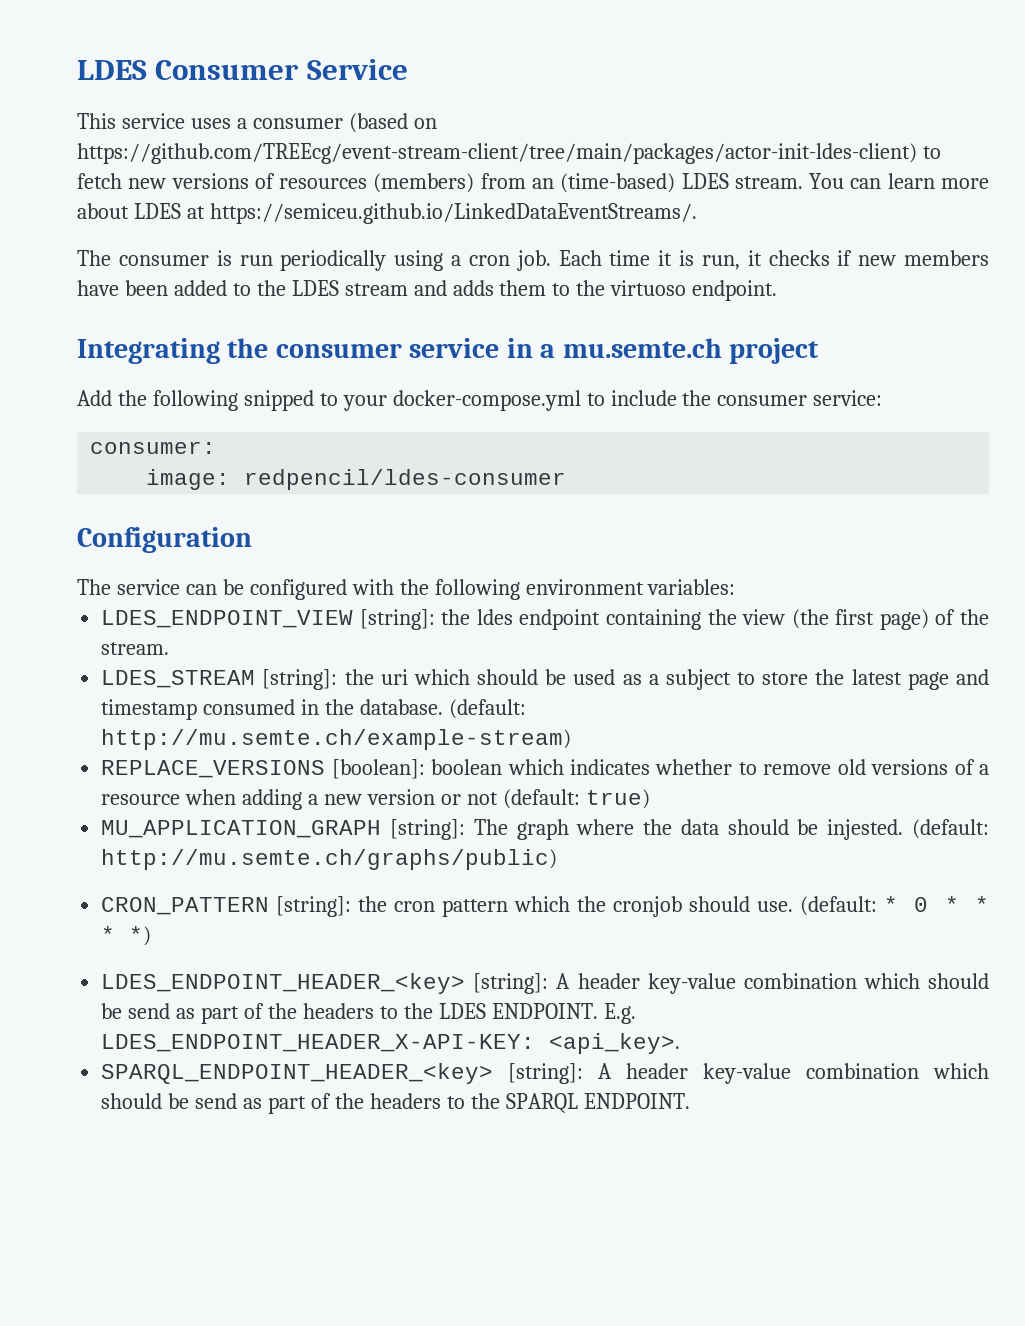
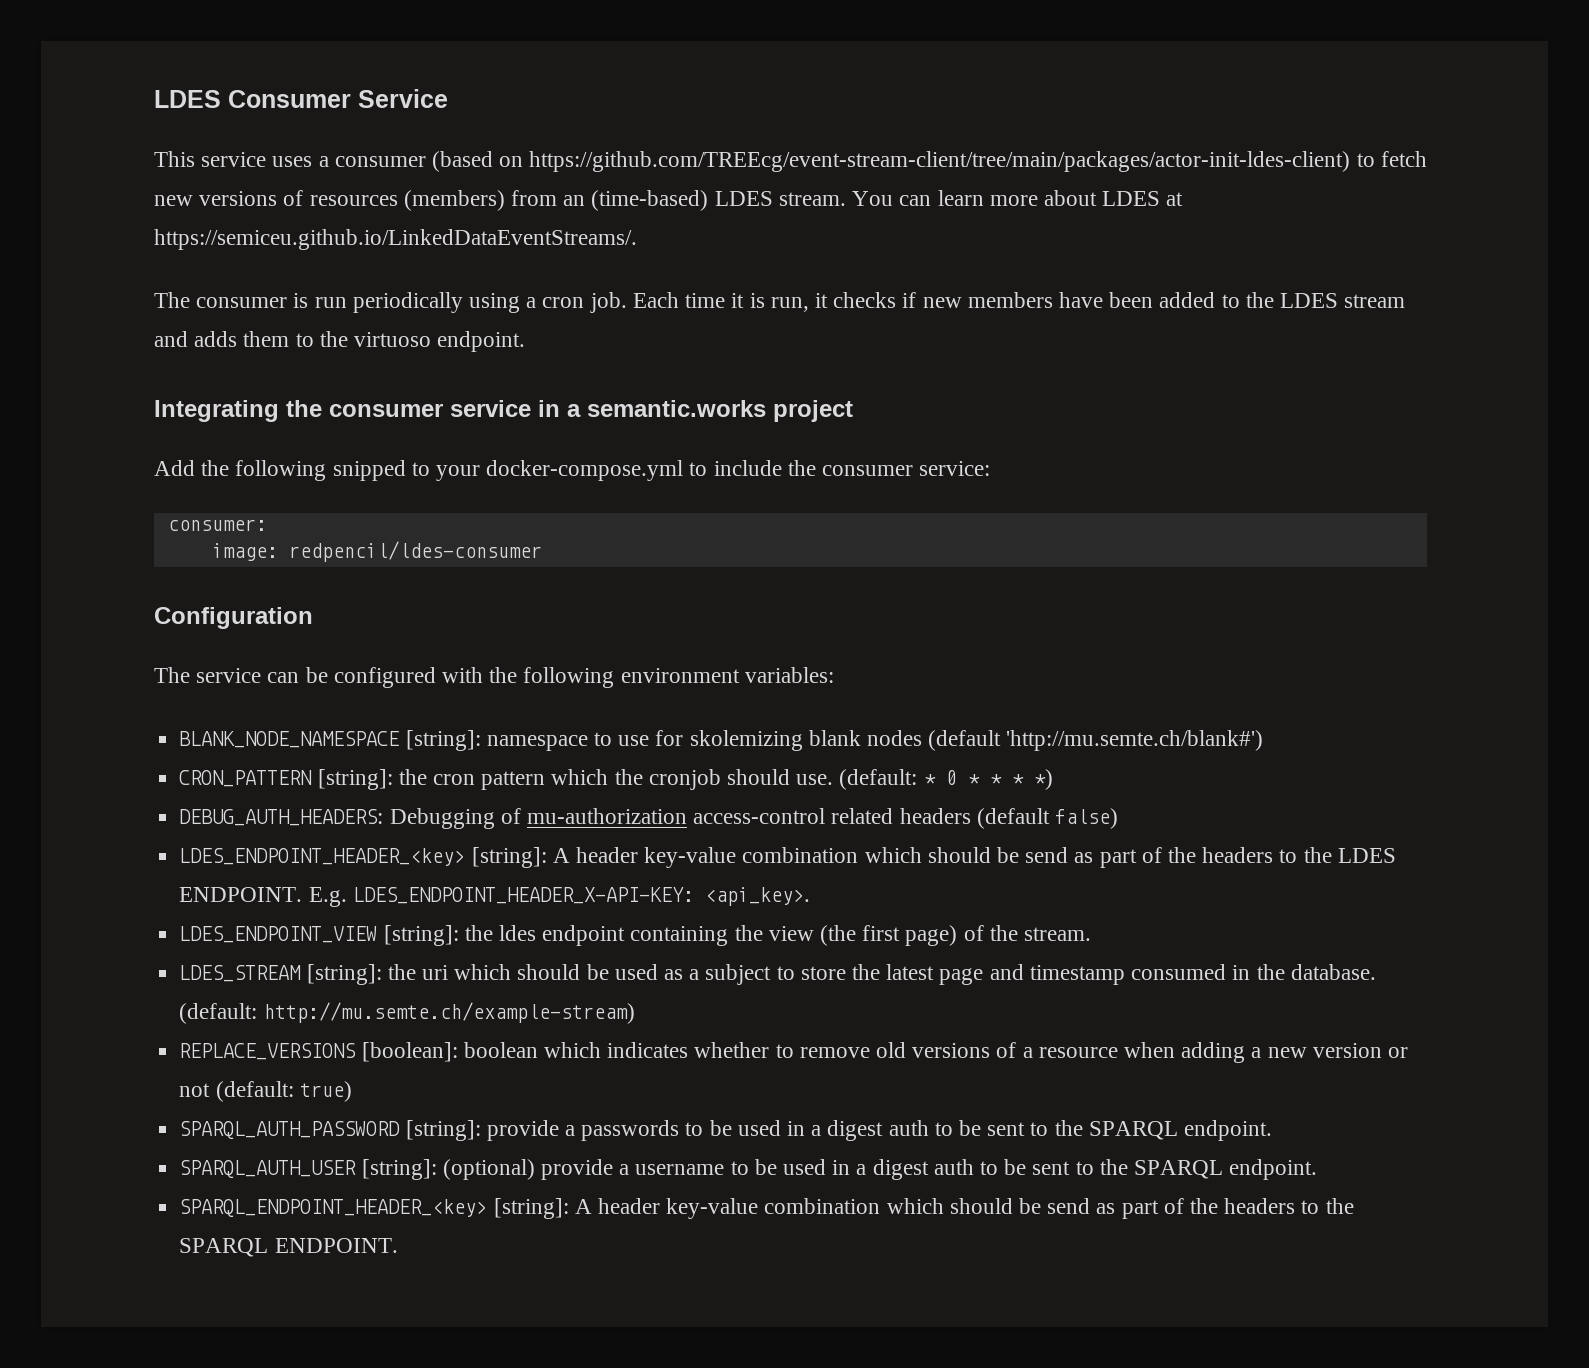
[562,338,722,358] mu.semte.ch -> [587,400,766,417] semantic.works
(736, 587) none -> [179,730,1264,751] [179,769,1053,790] [179,808,1118,829] [179,847,1396,868] [179,887,810,907] // BLANK_NODE_NAMESPACE [string]: namespace to use for skolemizing blank nodes (default 'http://mu.semte.ch/blank#') // CRON_PATTERN [string]: the cron pattern which the cronjob should use. (default: * 0 * * * *) // DEBUG_AUTH_HEADERS: Debugging of mu-authorization access-control related headers (default false) // LDES_ENDPOINT_HEADER_<key> [string]: A header key-value combination which should be send as part of the headers to the LDES ENDPOINT. E.g. LDES_ENDPOINT_HEADER_X-API-KEY: <api_key>.
[101,819,989,840] [101,849,558,870] [101,896,989,917] [101,926,152,946] [101,973,990,994] [101,1003,636,1024] [101,1033,681,1054] MU_APPLICATION_GRAPH [string]: The graph where the data should be injested. (default: http://mu.semte.ch/graphs/public) // CRON_PATTERN [string]: the cron pattern which the cronjob should use. (default: * 0 * * * *) // LDES_ENDPOINT_HEADER_<key> [string]: A header key-value combination which should be send as part of the headers to the LDES ENDPOINT. E.g. LDES_ENDPOINT_HEADER_X-API-KEY: <api_key>. -> [179,1120,1273,1141] [179,1159,1318,1180] SPARQL_AUTH_PASSWORD [string]: provide a passwords to be used in a digest auth to be sent to the SPARQL endpoint. // SPARQL_AUTH_USER [string]: (optional) provide a username to be used in a digest auth to be sent to the SPARQL endpoint.

